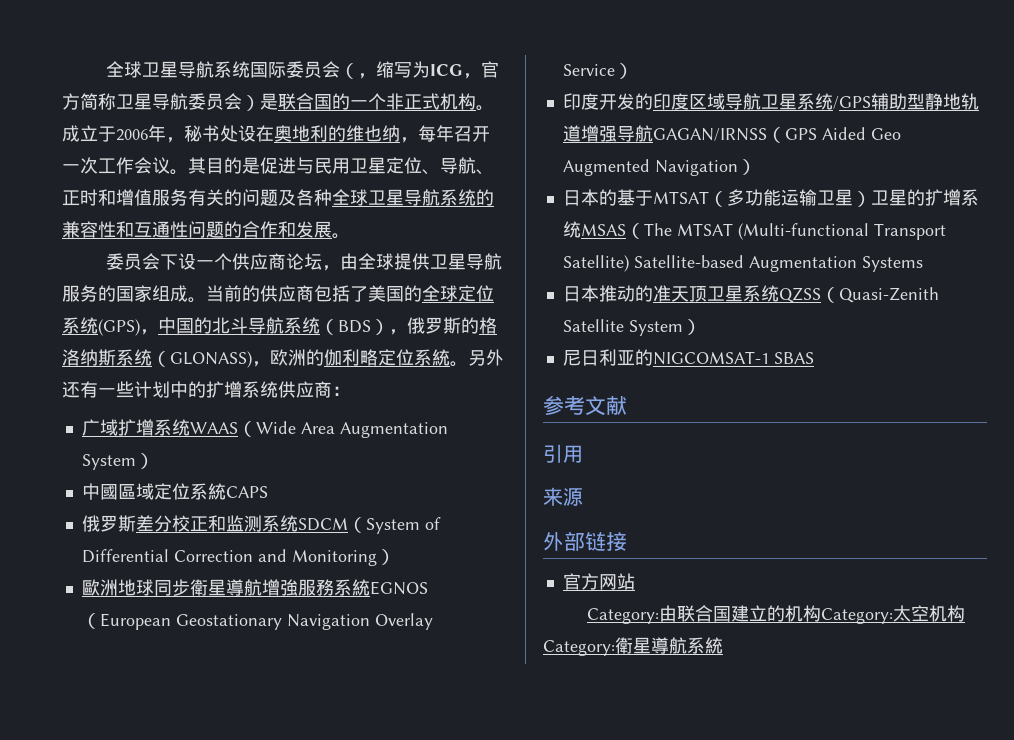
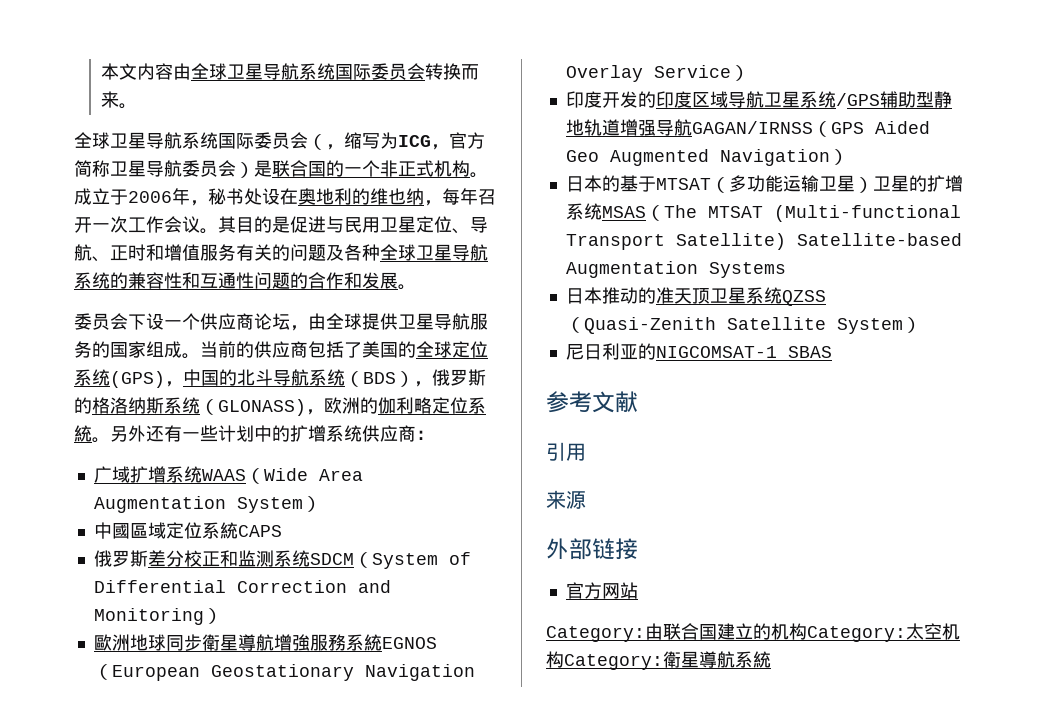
(105, 69) none -> [101,63,480,80] [101,91,138,109] 本文内容由全球卫星导航系统国际委员会转换而来。 //

